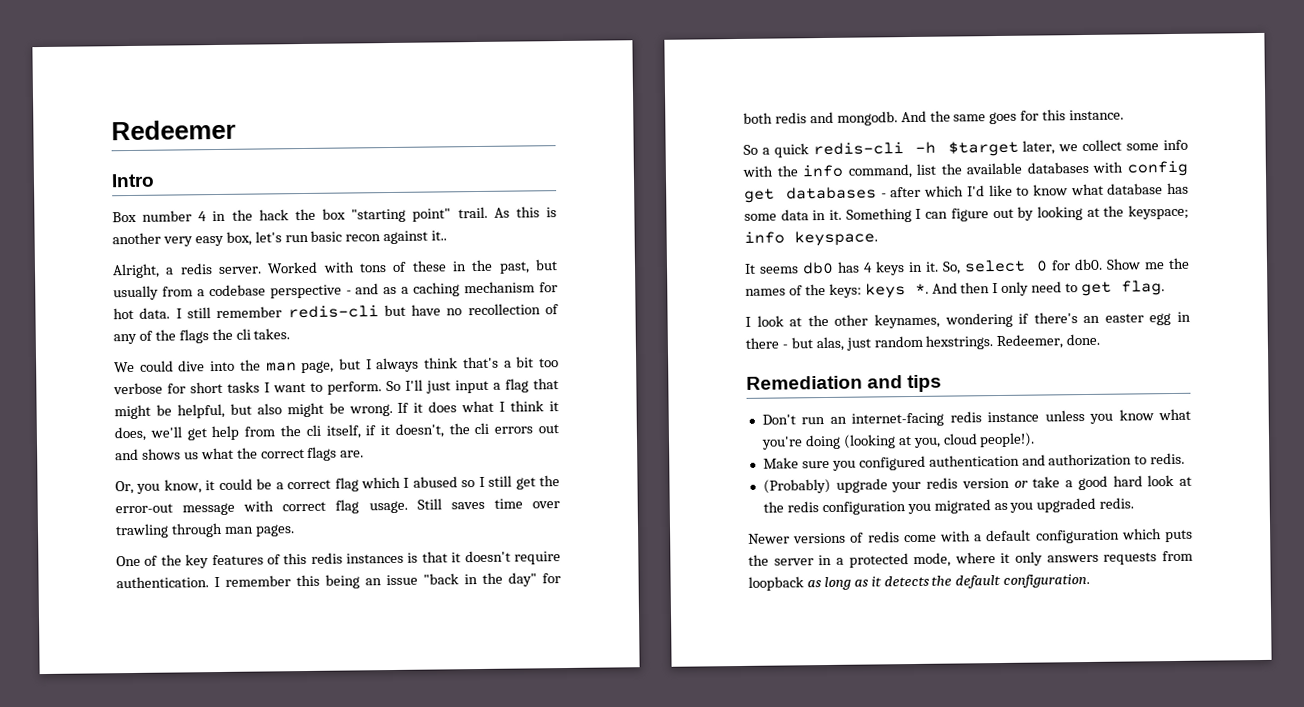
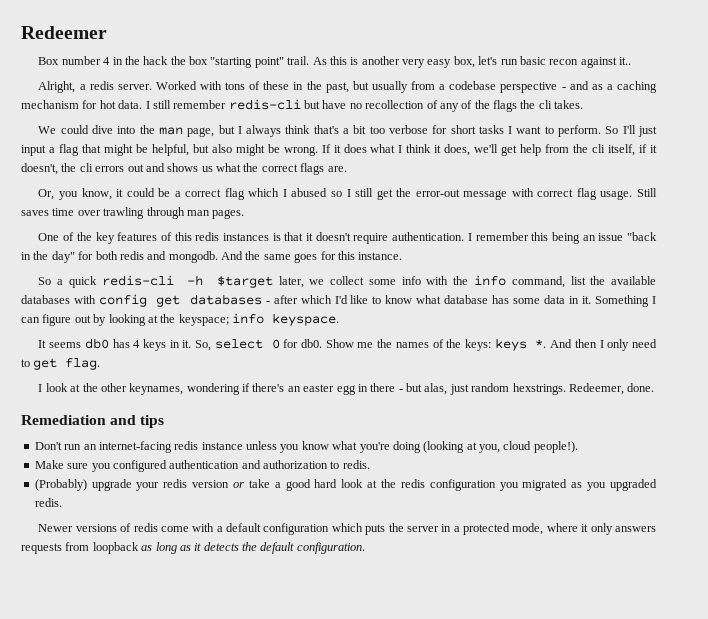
[111,173,155,188] // Intro -> (107, 32) none

